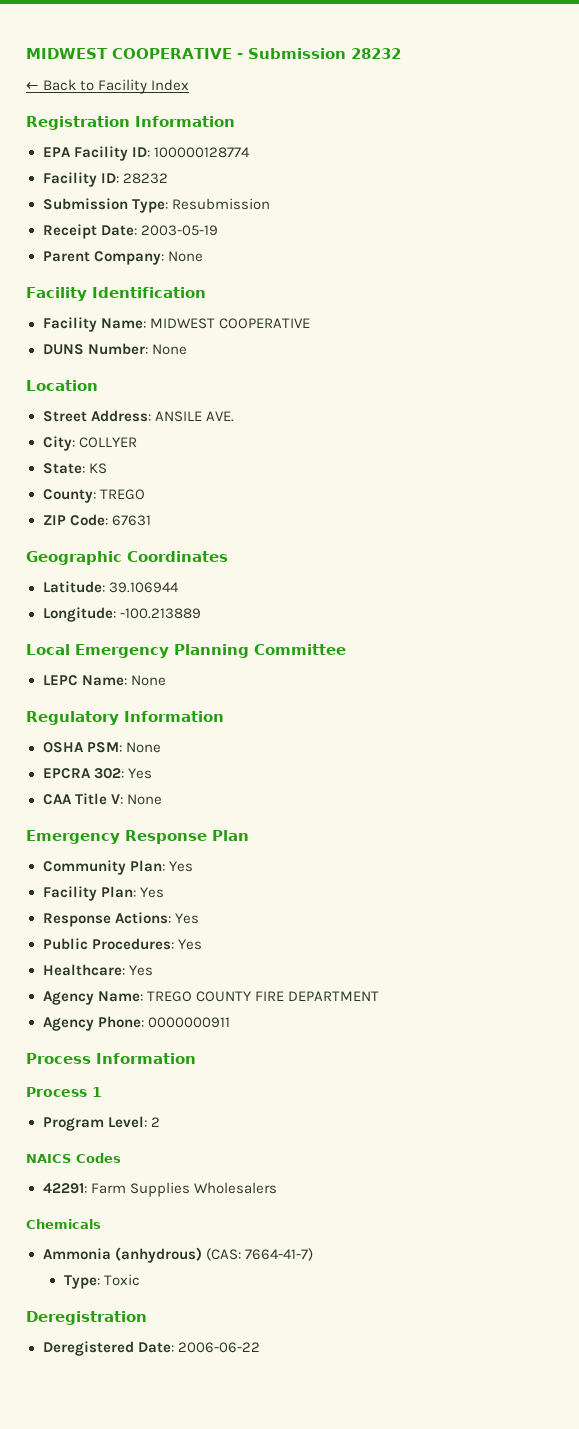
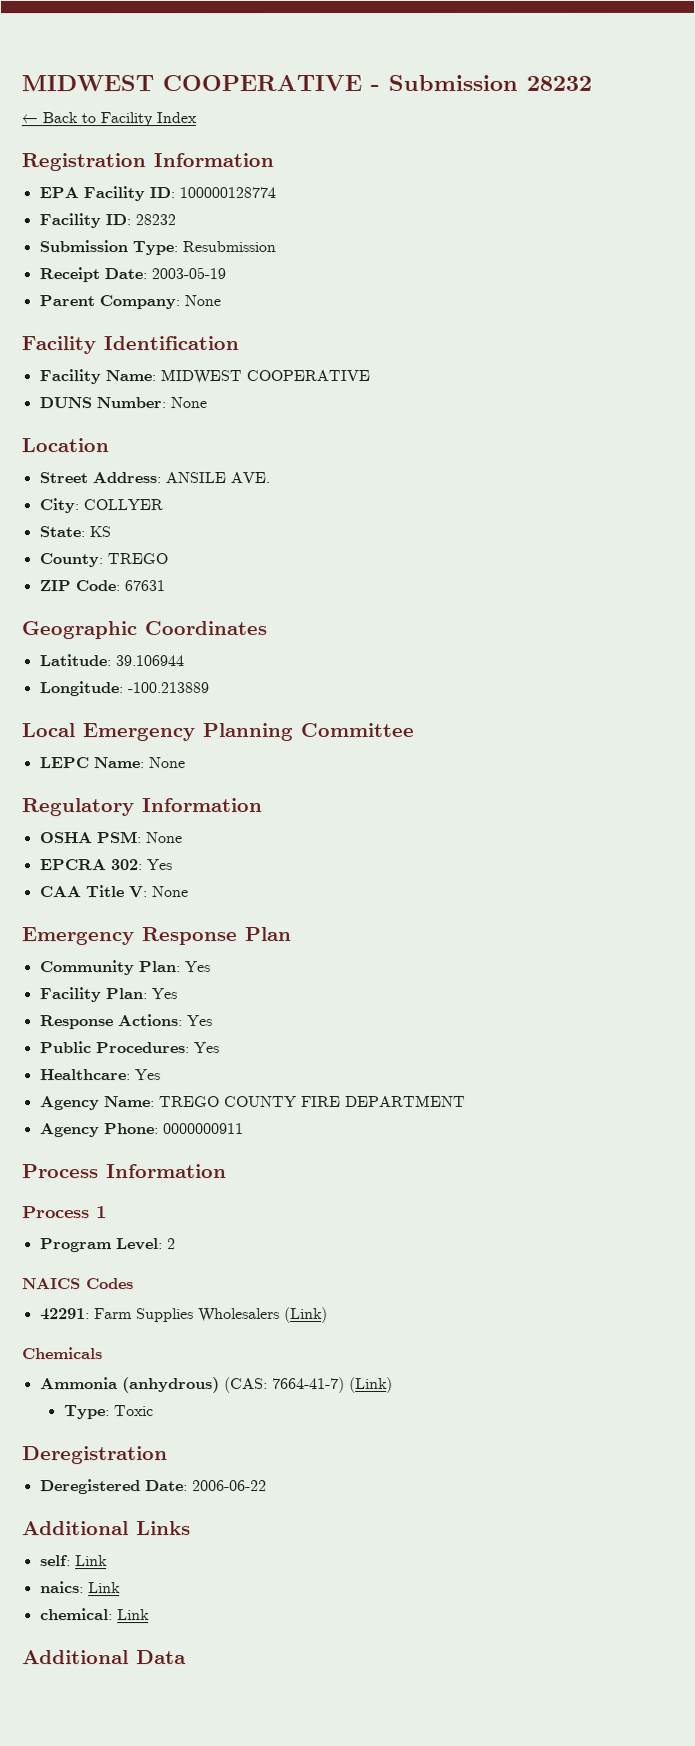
(277, 1188) none -> [283,1307,328,1324] (Link)
(313, 1254) none -> [348,1376,393,1393] (Link)
(260, 1347) none -> [22,1521,191,1536] [39,1555,108,1567] [39,1581,121,1594] [39,1608,150,1621] [22,1650,187,1665] // Additional Links // self: Link // naics: Link // chemical: Link // Additional Data

